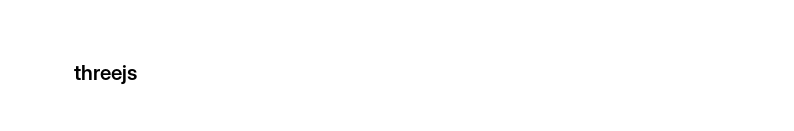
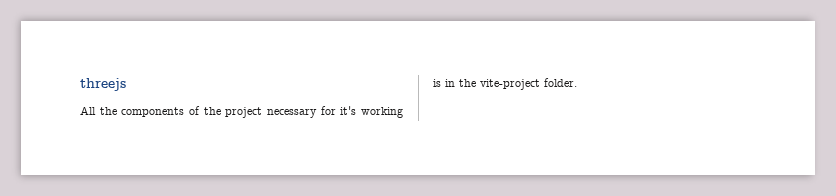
(137, 75) none -> [80,106,403,118] [433,78,577,90] // All the components of the project necessary for it's working is in the vite-project folder.

